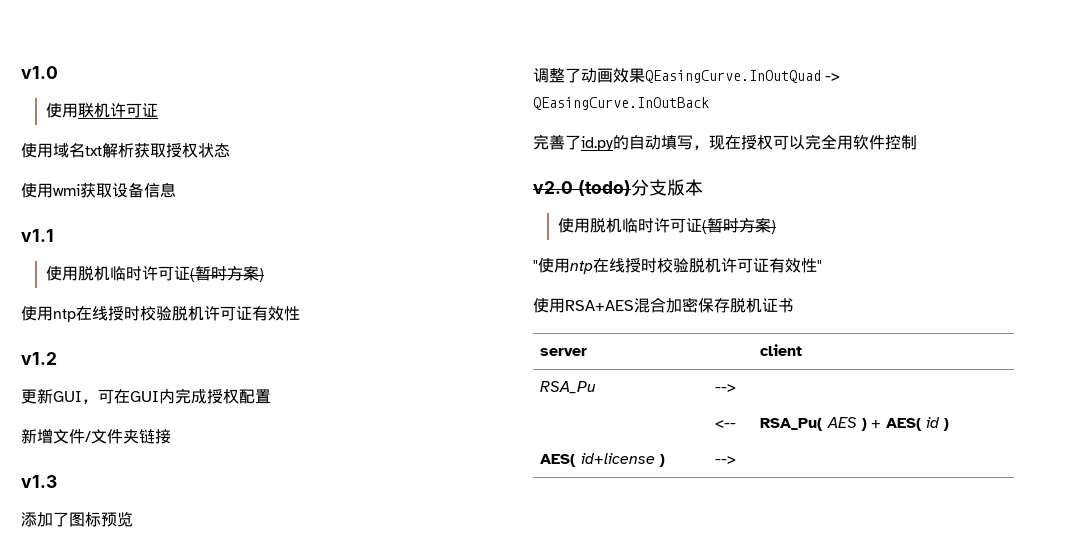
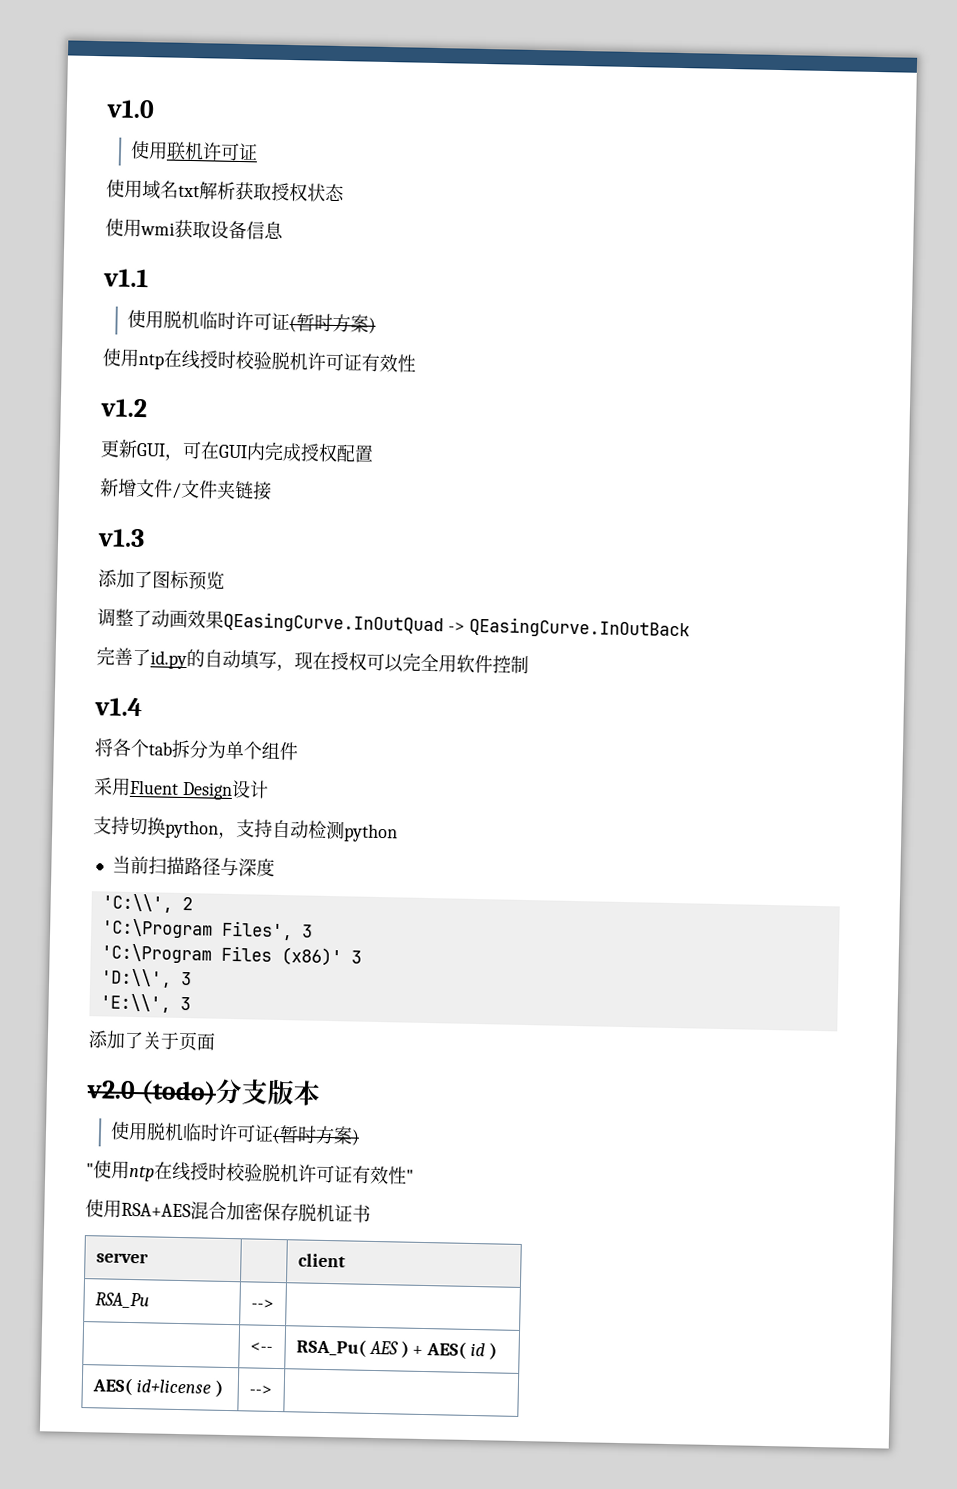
(917, 142) none -> [94,697,142,717] [94,738,299,761] [93,777,269,800] [93,816,398,843] [111,855,275,877] [101,893,193,913] [101,918,313,941] [100,943,362,967] [99,968,192,988] [99,993,191,1013] [88,1030,216,1052] // v1.4 // 将各个tab拆分为单个组件 // 采用Fluent Design设计 // 支持切换python，支持自动检测python // 当前扫描路径与深度 // 'C:\\', 2 // 'C:\Program Files', 3 // 'C:\Program Files (x86)' 3 // 'D:\\', 3 // 'E:\\', 3 // 添加了关于页面

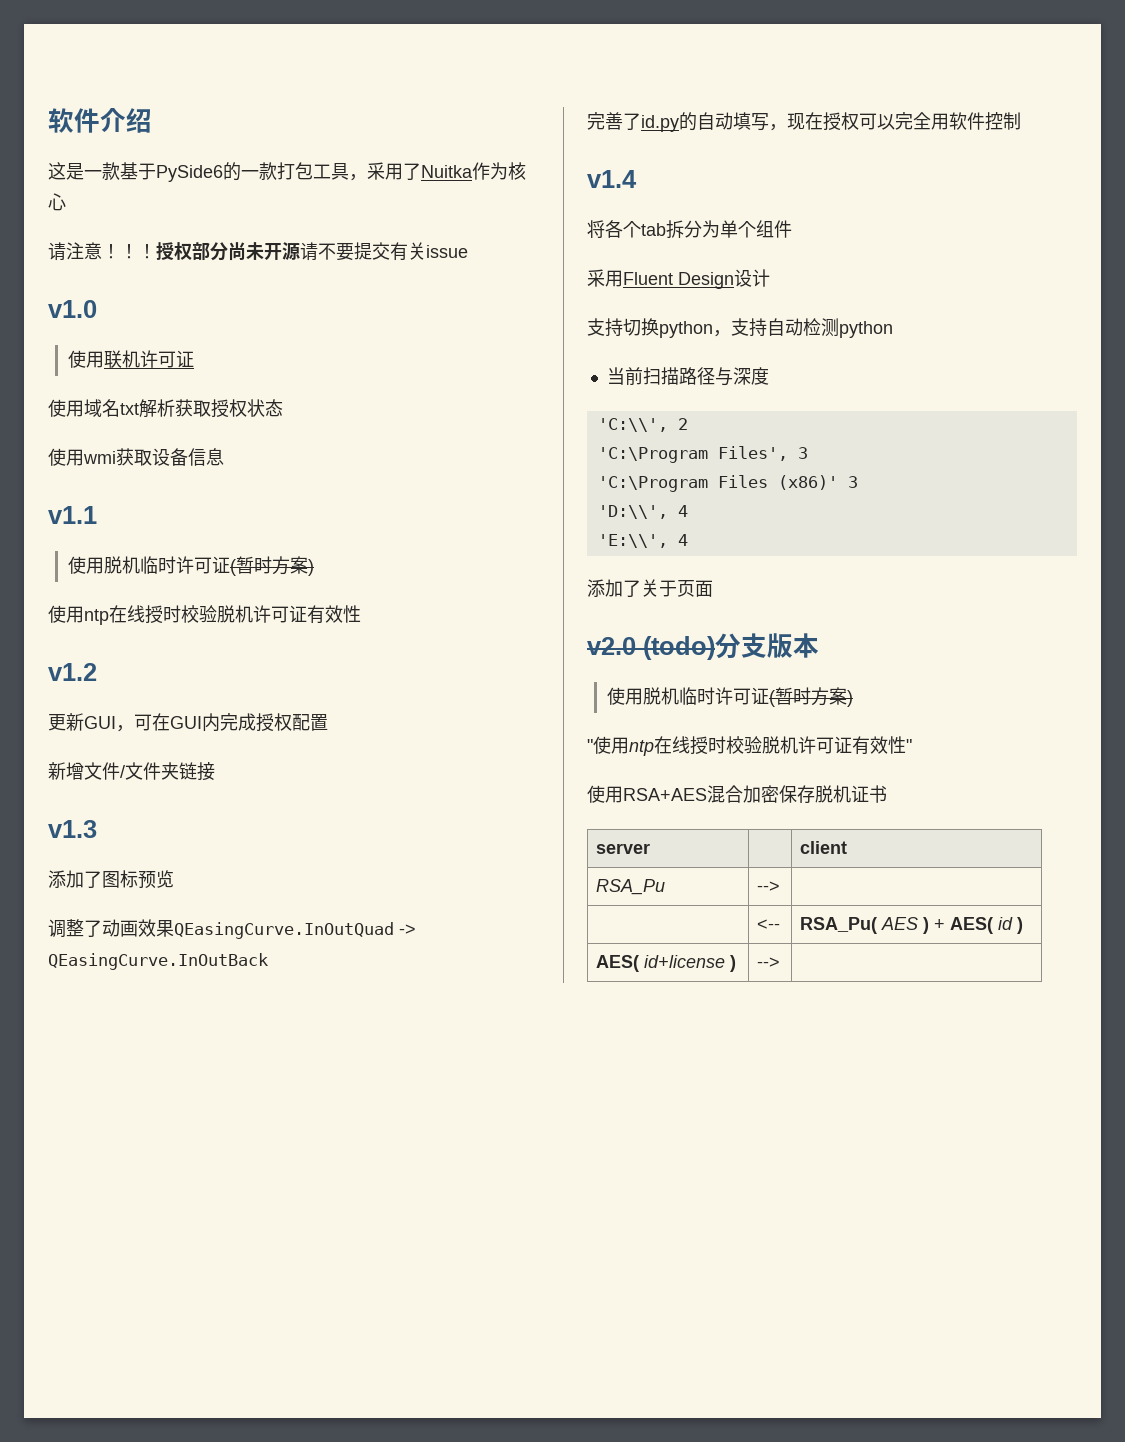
(106, 109) none -> [48,108,152,133] [48,162,526,182] [48,193,66,211] [48,242,468,261] 软件介绍 // 这是一款基于PySide6的一款打包工具，采用了Nuitka作为核心 // 请注意！！！授权部分尚未开源请不要提交有关issue //
[180,971,192,986] 3 -> [677,505,688,517] 4
[179,996,191,1011] 3 -> [677,534,688,546] 4

